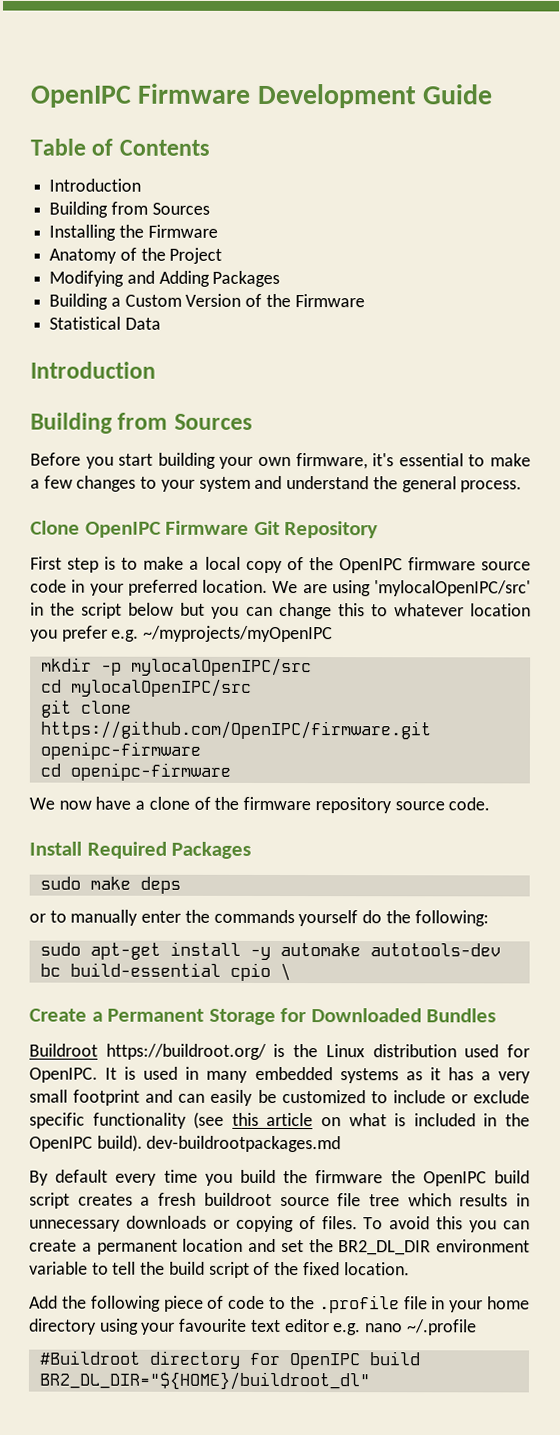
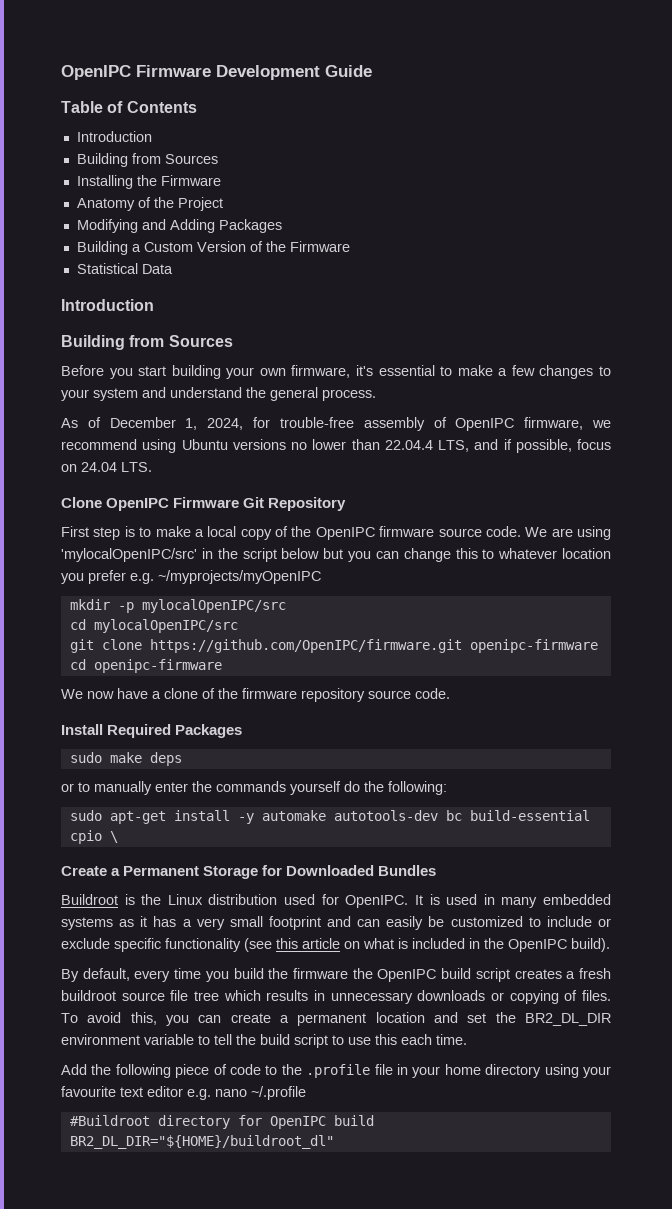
(523, 486) none -> [61,417,611,431] [61,439,611,453] [61,462,152,472] // As of December 1, 2024, for trouble-free assembly of OpenIPC firmware, we recommend using Ubuntu versions no lower than 22.04.4 LTS, and if possible, focus on 24.04 LTS.
[30,579,268,596] code in your preferred location. -> [485,526,521,537] code.
[105,1043,267,1060] https://buildroot.org/ -> (118, 899) none
[146,1135,342,1153] dev-buildrootpackages.md -> (610, 945) none
[55,1169,109,1183] default -> [82,968,130,981] default,
[436,1216,464,1230] this -> [130,1012,157,1025] this,
[253,1261,410,1276] of the fixed location. -> [332,1034,467,1045] to use this each time.

